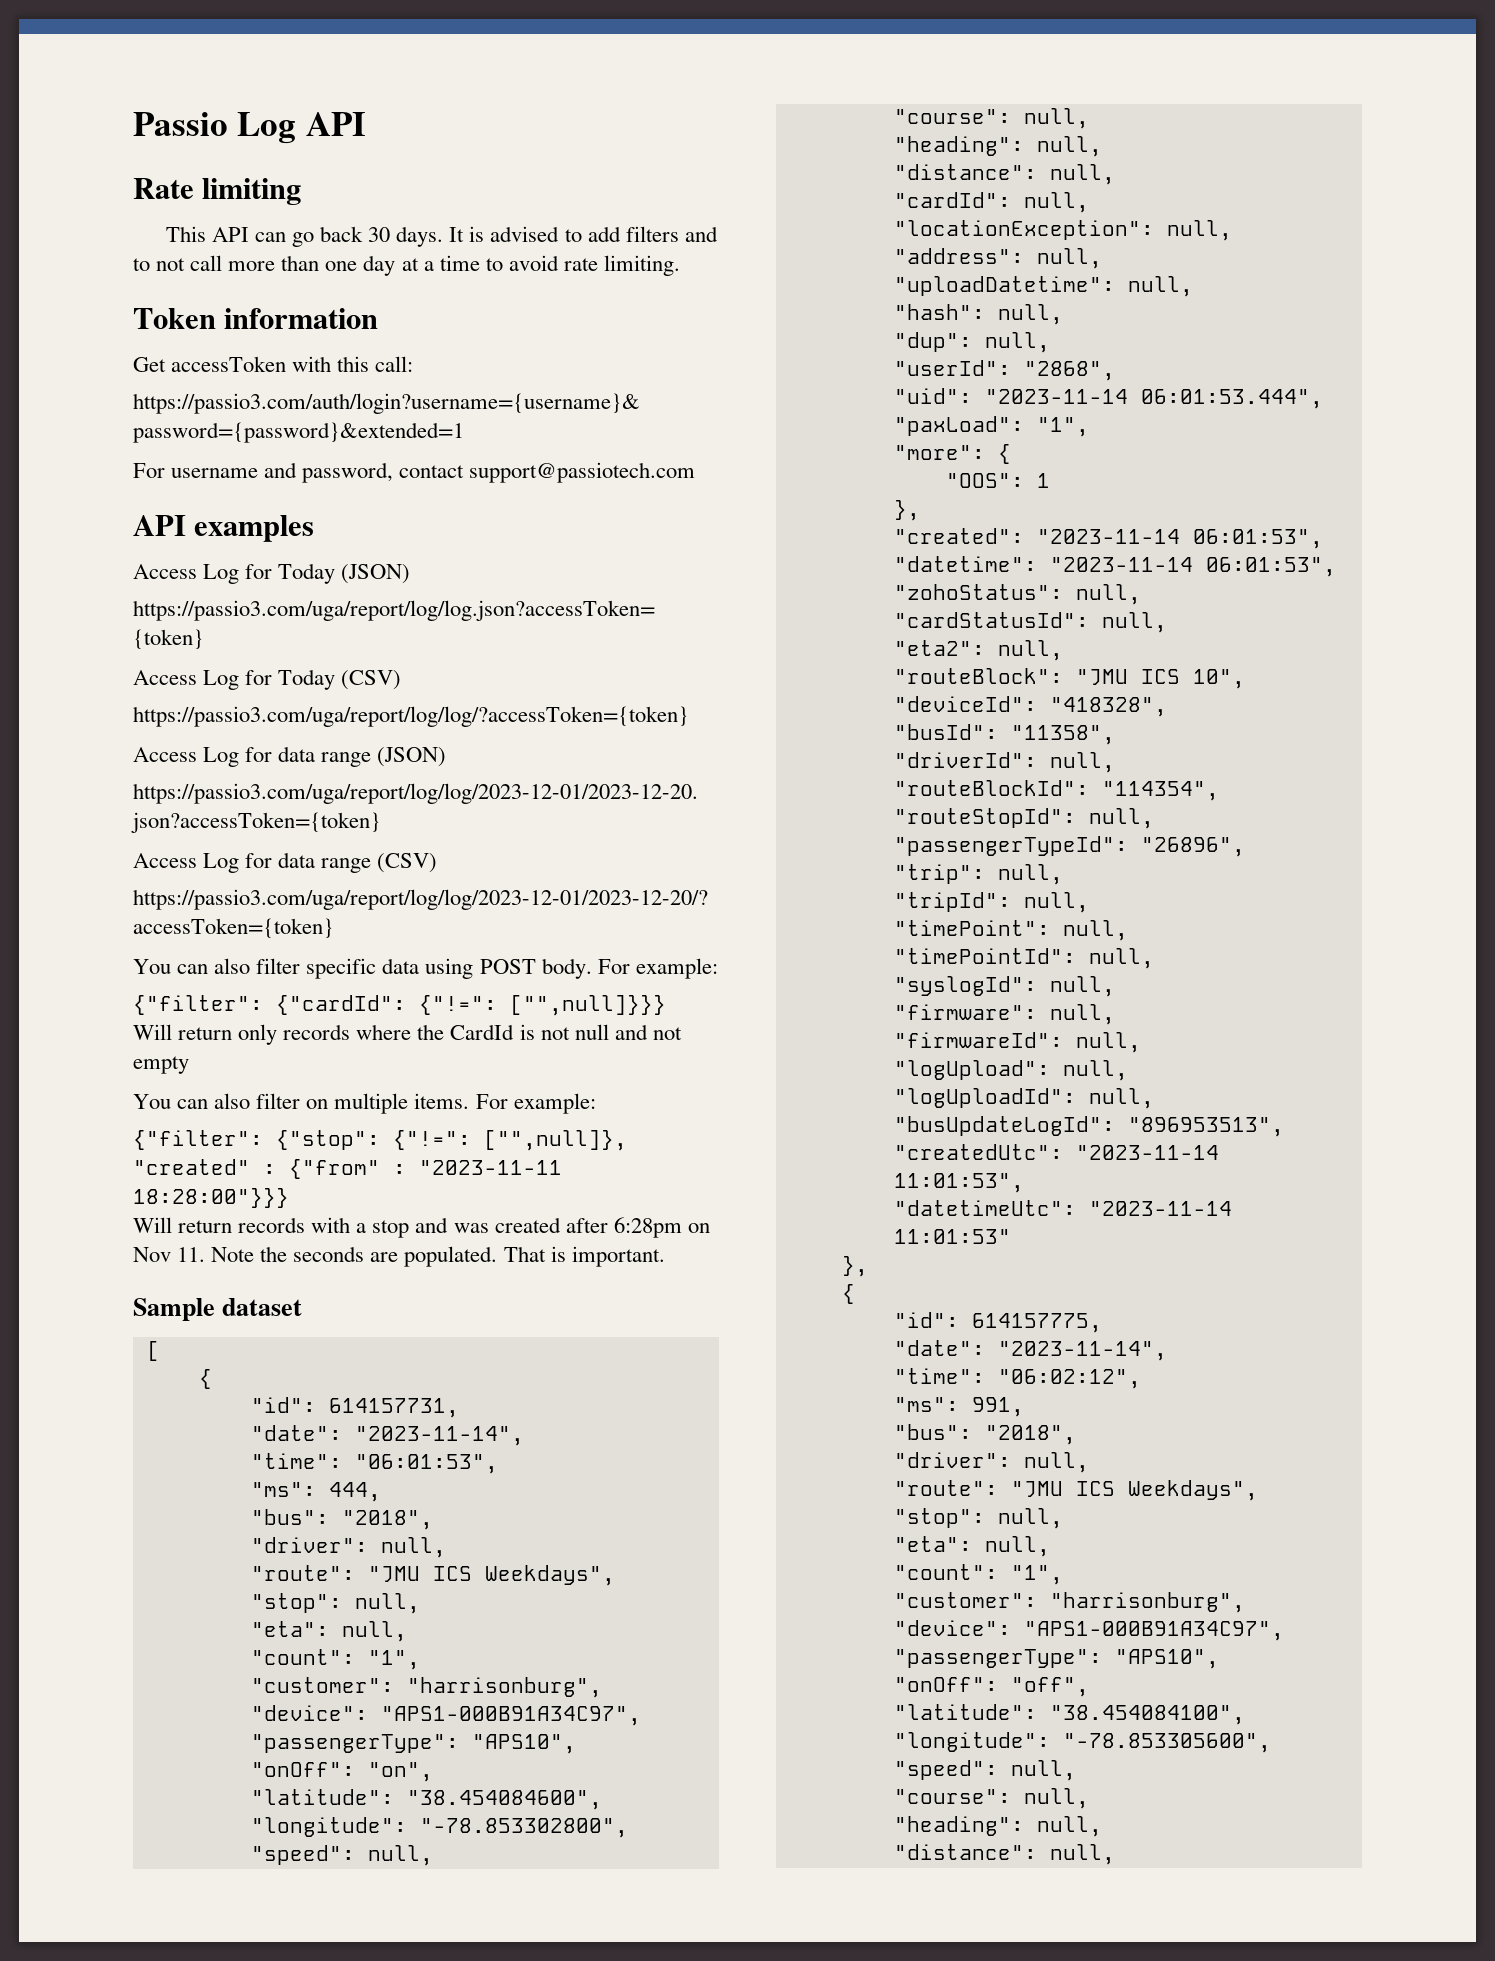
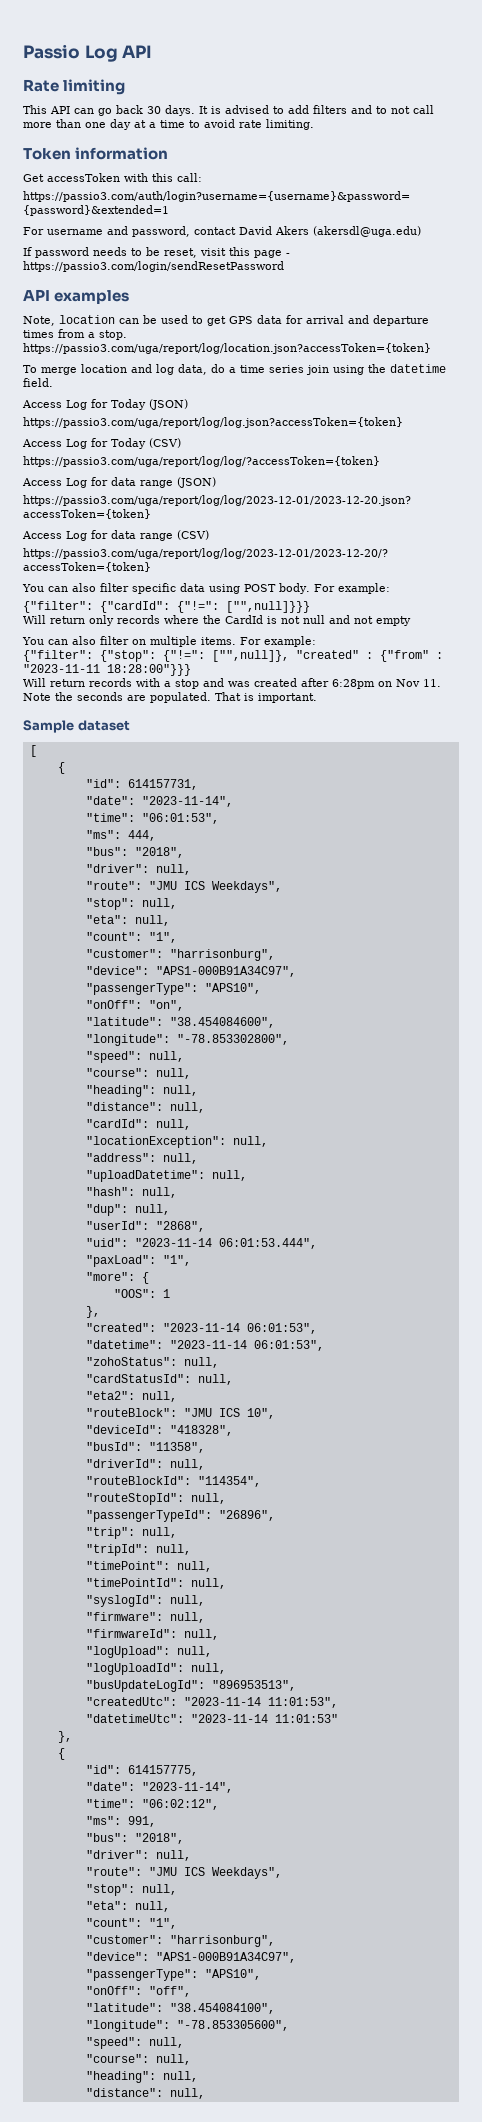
[469,462,696,483] [133,515,315,542] support@passiotech.com // API examples -> [239,226,421,237] [23,247,290,258] [23,261,284,272] [23,289,130,304] [23,315,429,326] [23,329,127,340] [23,343,431,354] [23,364,446,375] [23,378,53,387] David Akers (akersdl@uga.edu) // If password needs to be reset, visit this page - https://passio3.com/login/sendResetPassword // API examples // Note, location can be used to get GPS data for arrival and departure times from a stop. https://passio3.com/uga/report/log/location.json?accessToken={token} // To merge location and log data, do a time series join using the datetime field.

